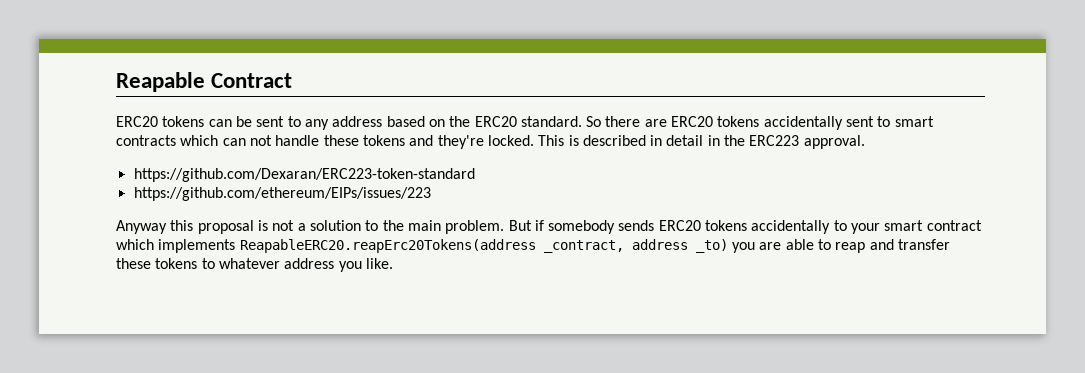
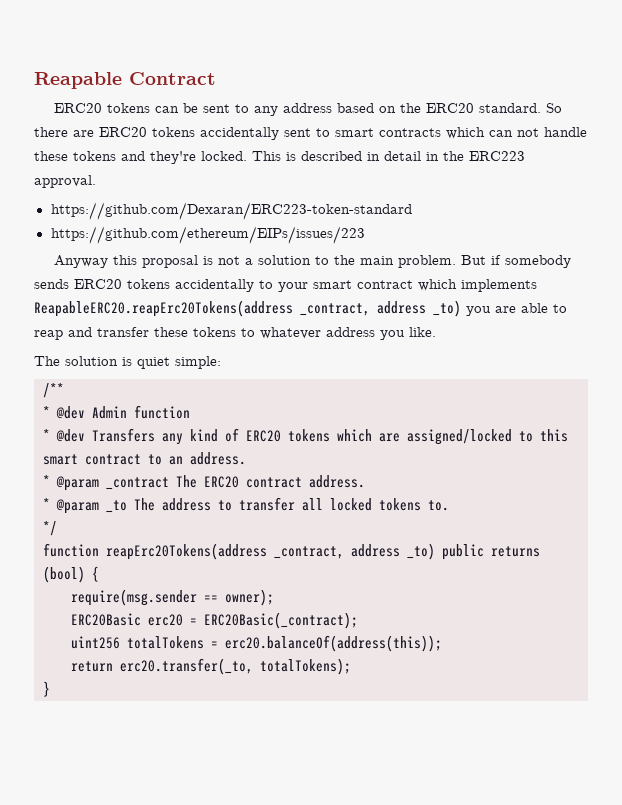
(393, 263) none -> [34,356,221,369] [43,383,64,398] [43,405,190,419] [43,428,568,445] [43,452,246,465] [43,475,365,491] [43,497,449,514] [43,521,57,536] [43,543,540,560] [43,566,99,583] [71,589,274,606] [71,612,358,629] [71,635,442,652] [71,658,351,675] [43,681,50,697] // The solution is quiet simple: // /** // * @dev Admin function // * @dev Transfers any kind of ERC20 tokens which are assigned/locked to this smart contract to an address. // * @param _contract The ERC20 contract address. // * @param _to The address to transfer all locked tokens to. // */ // function reapErc20Tokens(address _contract, address _to) public returns (bool) { // require(msg.sender == owner); // ERC20Basic erc20 = ERC20Basic(_contract); // uint256 totalTokens = erc20.balanceOf(address(this)); // return erc20.transfer(_to, totalTokens); // }

